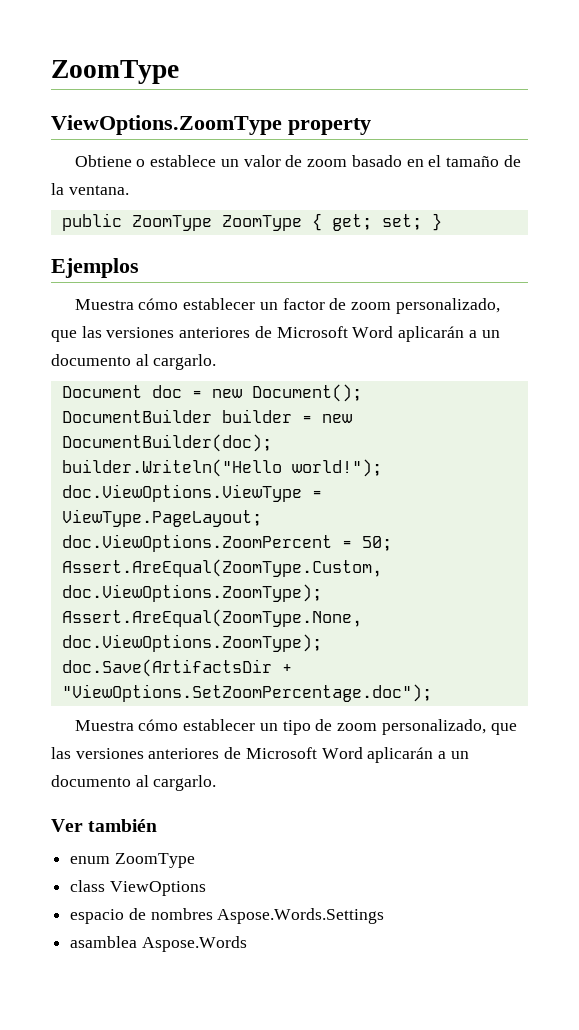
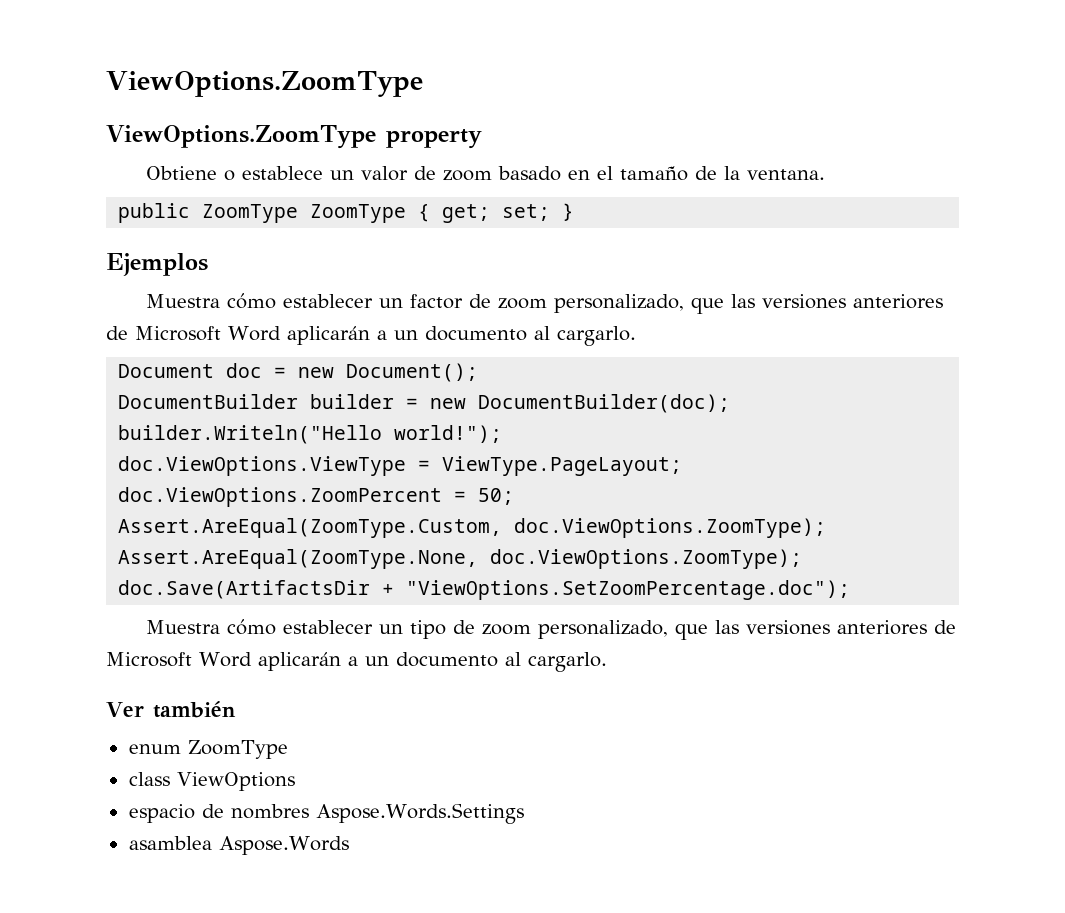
[51,60,179,84] ZoomType -> [106,71,423,97] ViewOptions.ZoomType

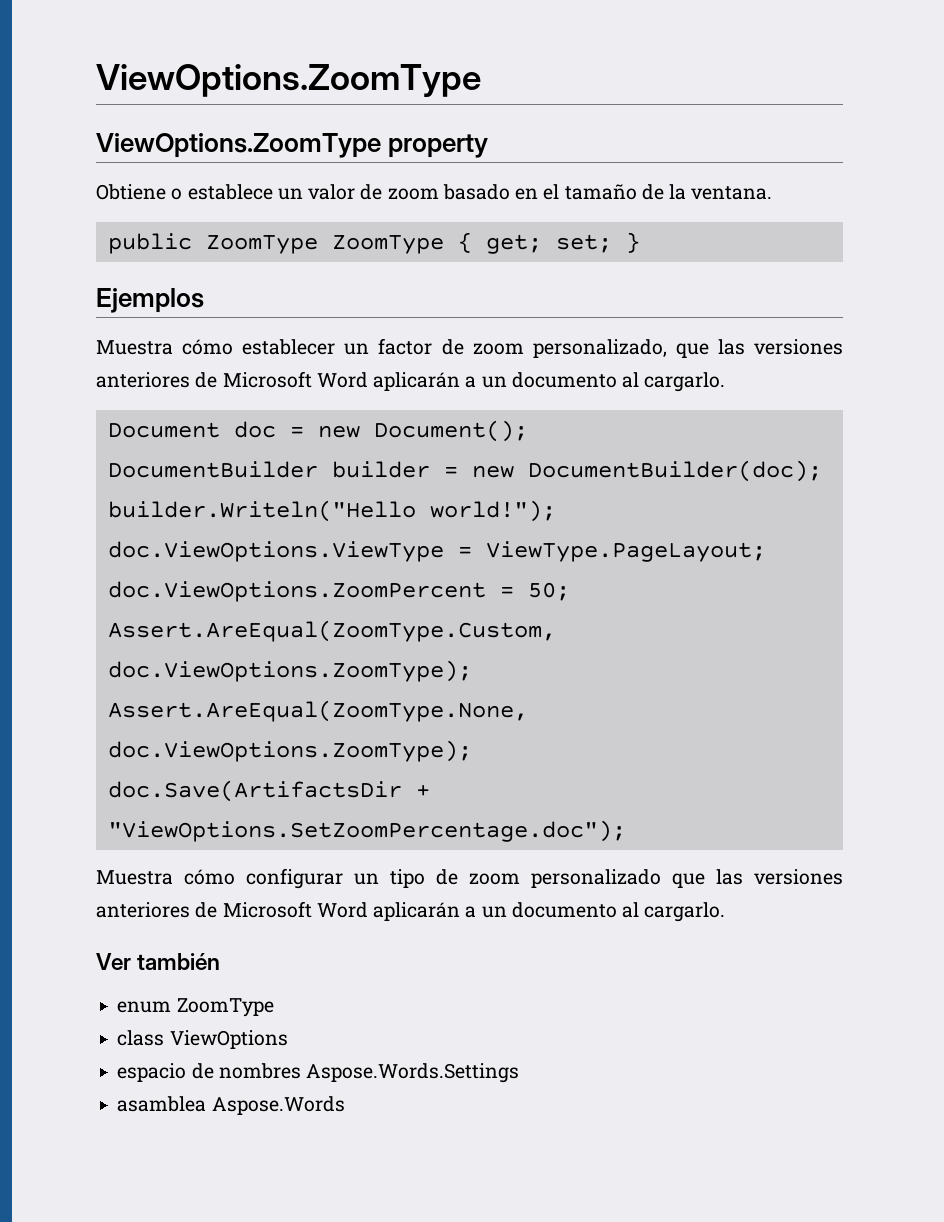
[282,620,373,634] establecer -> [246,868,343,889] configurar
[537,620,668,639] personalizado, -> [531,869,661,888] personalizado

